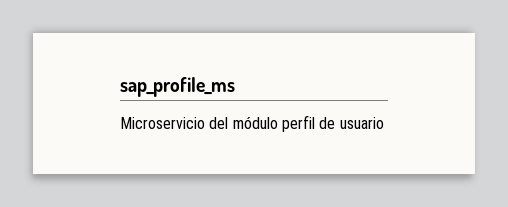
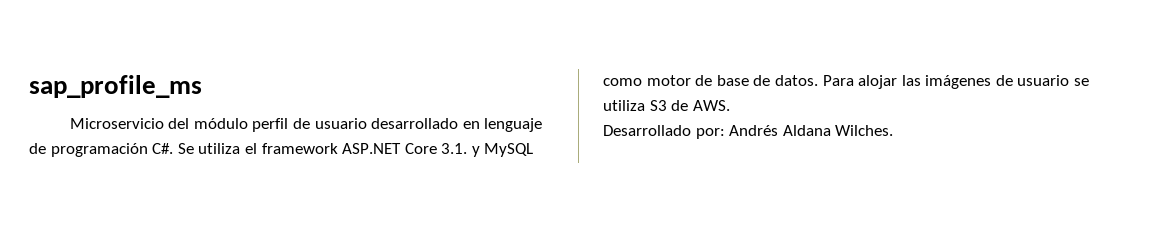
(384, 123) none -> [371,118,543,132] [29,143,534,157] [603,75,1090,89] [603,100,730,111] [603,125,894,139] desarrollado en lenguaje de programación C#. Se utiliza el framework ASP.NET Core 3.1. y MySQL como motor de base de datos. Para alojar las imágenes de usuario se utiliza S3 de AWS. // Desarrollado por: Andrés Aldana Wilches.

